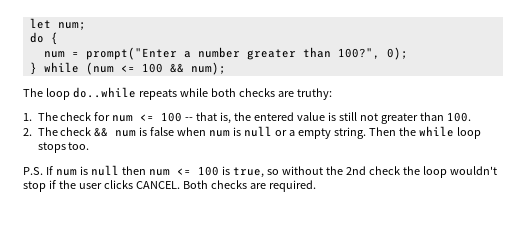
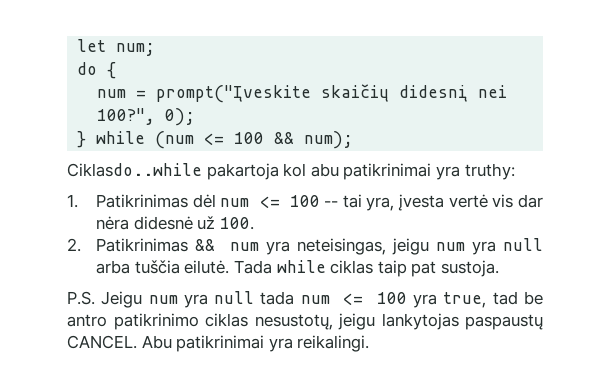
[85,47,331,60] prompt("Enter a number greater than -> [156,84,508,103] prompt("Įveskite skaičių didesnį nei
[23,87,294,100] The loop do..while repeats while both checks are -> [67,163,460,180] Ciklasdo..while pakartoja kol abu patikrinimai yra
[37,112,111,121] The check for -> [96,194,216,208] Patikrinimas dėl
[196,112,472,124] [23,126,482,139] [37,142,90,153] [23,165,497,178] [23,180,316,192] that is, the entered value is still not greater than 100. // 2. The check && num is false when num is null or a empty string. Then the while loop stops too. // P.S. If num is null then num <= 100 is true, so without the 2nd check the loop wouldn't stop if the user clicks CANCEL. Both checks are required. -> [342,194,543,211] [96,216,254,230] [67,238,543,255] [96,260,499,277] [67,291,543,308] [67,313,543,330] [67,335,370,352] tai yra, įvesta vertė vis dar nėra didesnė už 100. // 2. Patikrinimas && num yra neteisingas, jeigu num yra null arba tuščia eilutė. Tada while ciklas taip pat sustoja. // P.S. Jeigu num yra null tada num <= 100 yra true, tad be antro patikrinimo ciklas nesustotų, jeigu lankytojas paspaustų CANCEL. Abu patikrinimai yra reikalingi.

